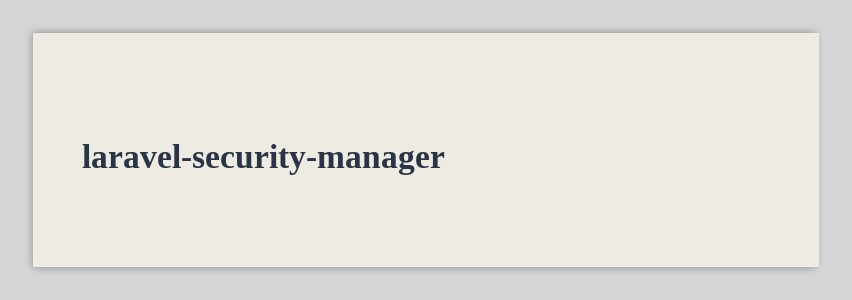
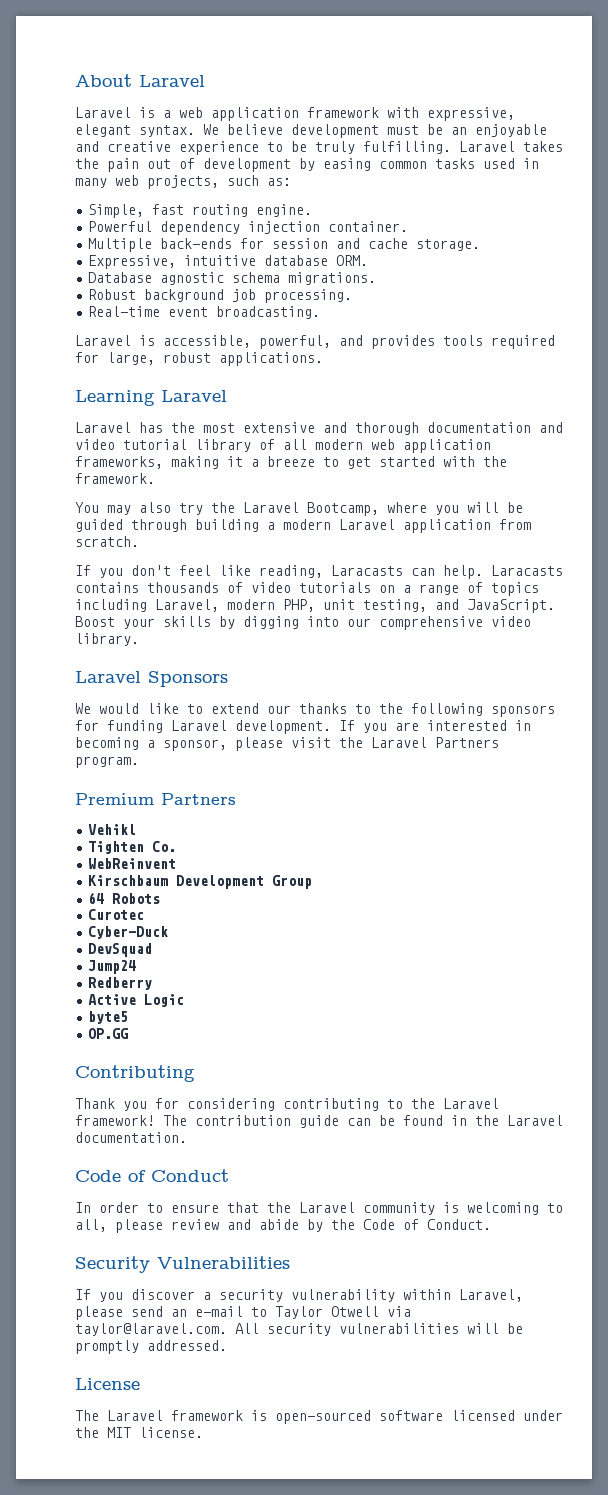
[82,144,445,175] laravel-security-manager -> [75,74,205,87] [75,107,515,121] [75,124,547,138] [75,141,563,155] [75,158,539,172] [75,175,291,189] [88,204,313,218] [88,221,409,235] [88,238,481,252] [88,255,369,269] [88,272,377,285] [88,289,353,303] [88,306,321,319] [75,335,555,349] [75,352,323,366] [75,390,227,406] [75,422,563,435] [75,439,491,453] [75,456,507,469] [75,473,155,484] [75,502,523,516] [75,519,531,533] [75,536,139,547] [75,565,563,579] [75,582,539,596] [75,599,555,613] [75,616,531,630] [75,633,139,646] [75,671,228,687] [75,703,555,717] [75,720,531,734] [75,737,499,751] [75,756,139,768] [75,793,236,805] [88,824,137,835] [88,841,177,854] [88,858,177,869] [88,875,313,889] [88,892,161,904] [88,909,145,920] [88,926,169,939] [88,943,153,957] [88,960,137,974] [88,977,153,990] [88,994,185,1007] [88,1011,129,1024] [88,1028,129,1039] [75,1065,195,1082] [75,1098,499,1111] [75,1115,563,1128] [75,1132,187,1143] [75,1169,229,1182] [75,1202,563,1215] [75,1219,491,1233] [75,1256,290,1273] [75,1289,523,1302] [75,1306,411,1320] [75,1323,523,1336] [75,1340,227,1354] [75,1378,140,1390] [75,1410,563,1424] [75,1427,203,1438] About Laravel // Laravel is a web application framework with expressive, elegant syntax. We believe development must be an enjoyable and creative experience to be truly fulfilling. Laravel takes the pain out of development by easing common tasks used in many web projects, such as: // Simple, fast routing engine. // Powerful dependency injection container. // Multiple back-ends for session and cache storage. // Expressive, intuitive database ORM. // Database agnostic schema migrations. // Robust background job processing. // Real-time event broadcasting. // Laravel is accessible, powerful, and provides tools required for large, robust applications. // Learning Laravel // Laravel has the most extensive and thorough documentation and video tutorial library of all modern web application frameworks, making it a breeze to get started with the framework. // You may also try the Laravel Bootcamp, where you will be guided through building a modern Laravel application from scratch. // If you don't feel like reading, Laracasts can help. Laracasts contains thousands of video tutorials on a range of topics including Laravel, modern PHP, unit testing, and JavaScript. Boost your skills by digging into our comprehensive video library. // Laravel Sponsors // We would like to extend our thanks to the following sponsors for funding Laravel development. If you are interested in becoming a sponsor, please visit the Laravel Partners program. // Premium Partners // Vehikl // Tighten Co. // WebReinvent // Kirschbaum Development Group // 64 Robots // Curotec // Cyber-Duck // DevSquad // Jump24 // Redberry // Active Logic // byte5 // OP.GG // Contributing // Thank you for considering contributing to the Laravel framework! The contribution guide can be found in the Laravel documentation. // Code of Conduct // In order to ensure that the Laravel community is welcoming to all, please review and abide by the Code of Conduct. // Security Vulnerabilities // If you discover a security vulnerability within Laravel, please send an e-mail to Taylor Otwell via taylor@laravel.com. All security vulnerabilities will be promptly addressed. // License // The Laravel framework is open-sourced software licensed under the MIT license.

